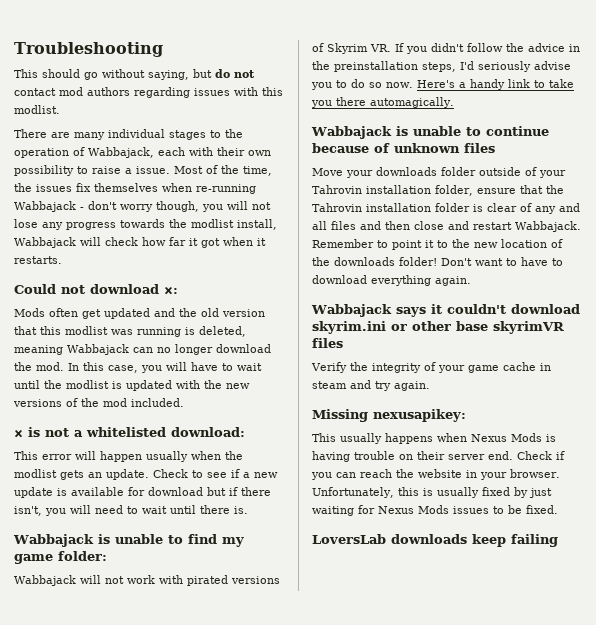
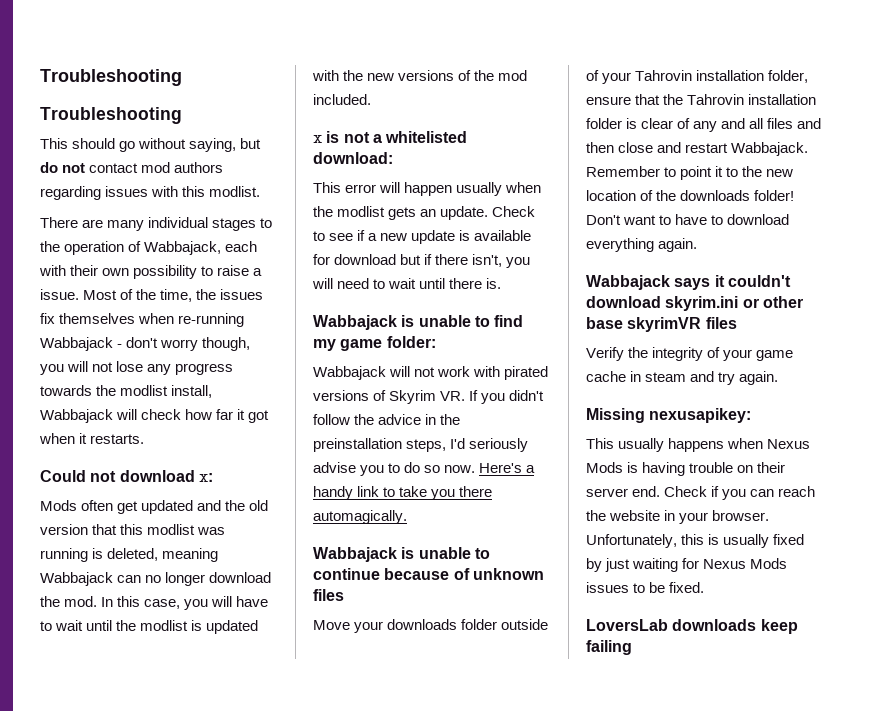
[14,42,163,57] Troubleshooting -> [40,69,182,86] [40,107,182,124] Troubleshooting // Troubleshooting

